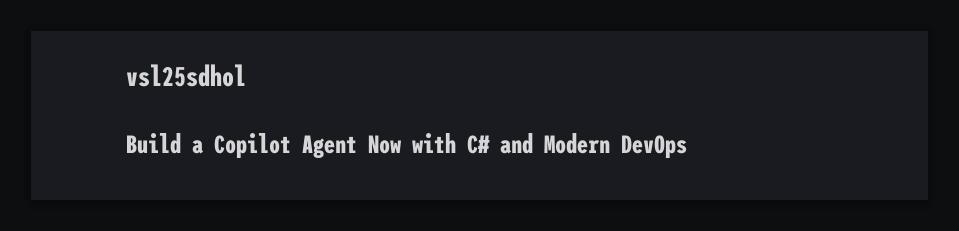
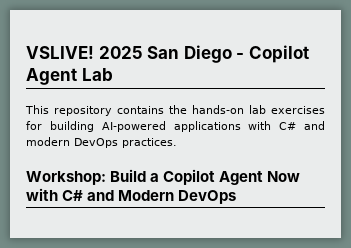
[126,64,246,87] vsl25sdhol // -> [26,45,309,63] [26,68,113,85] [25,105,325,116] [26,121,326,132] [26,137,177,148] [26,171,106,185] VSLIVE! 2025 San Diego - Copilot Agent Lab // This repository contains the hands-on lab exercises for building AI-powered applications with C# and modern DevOps practices. // Workshop:

